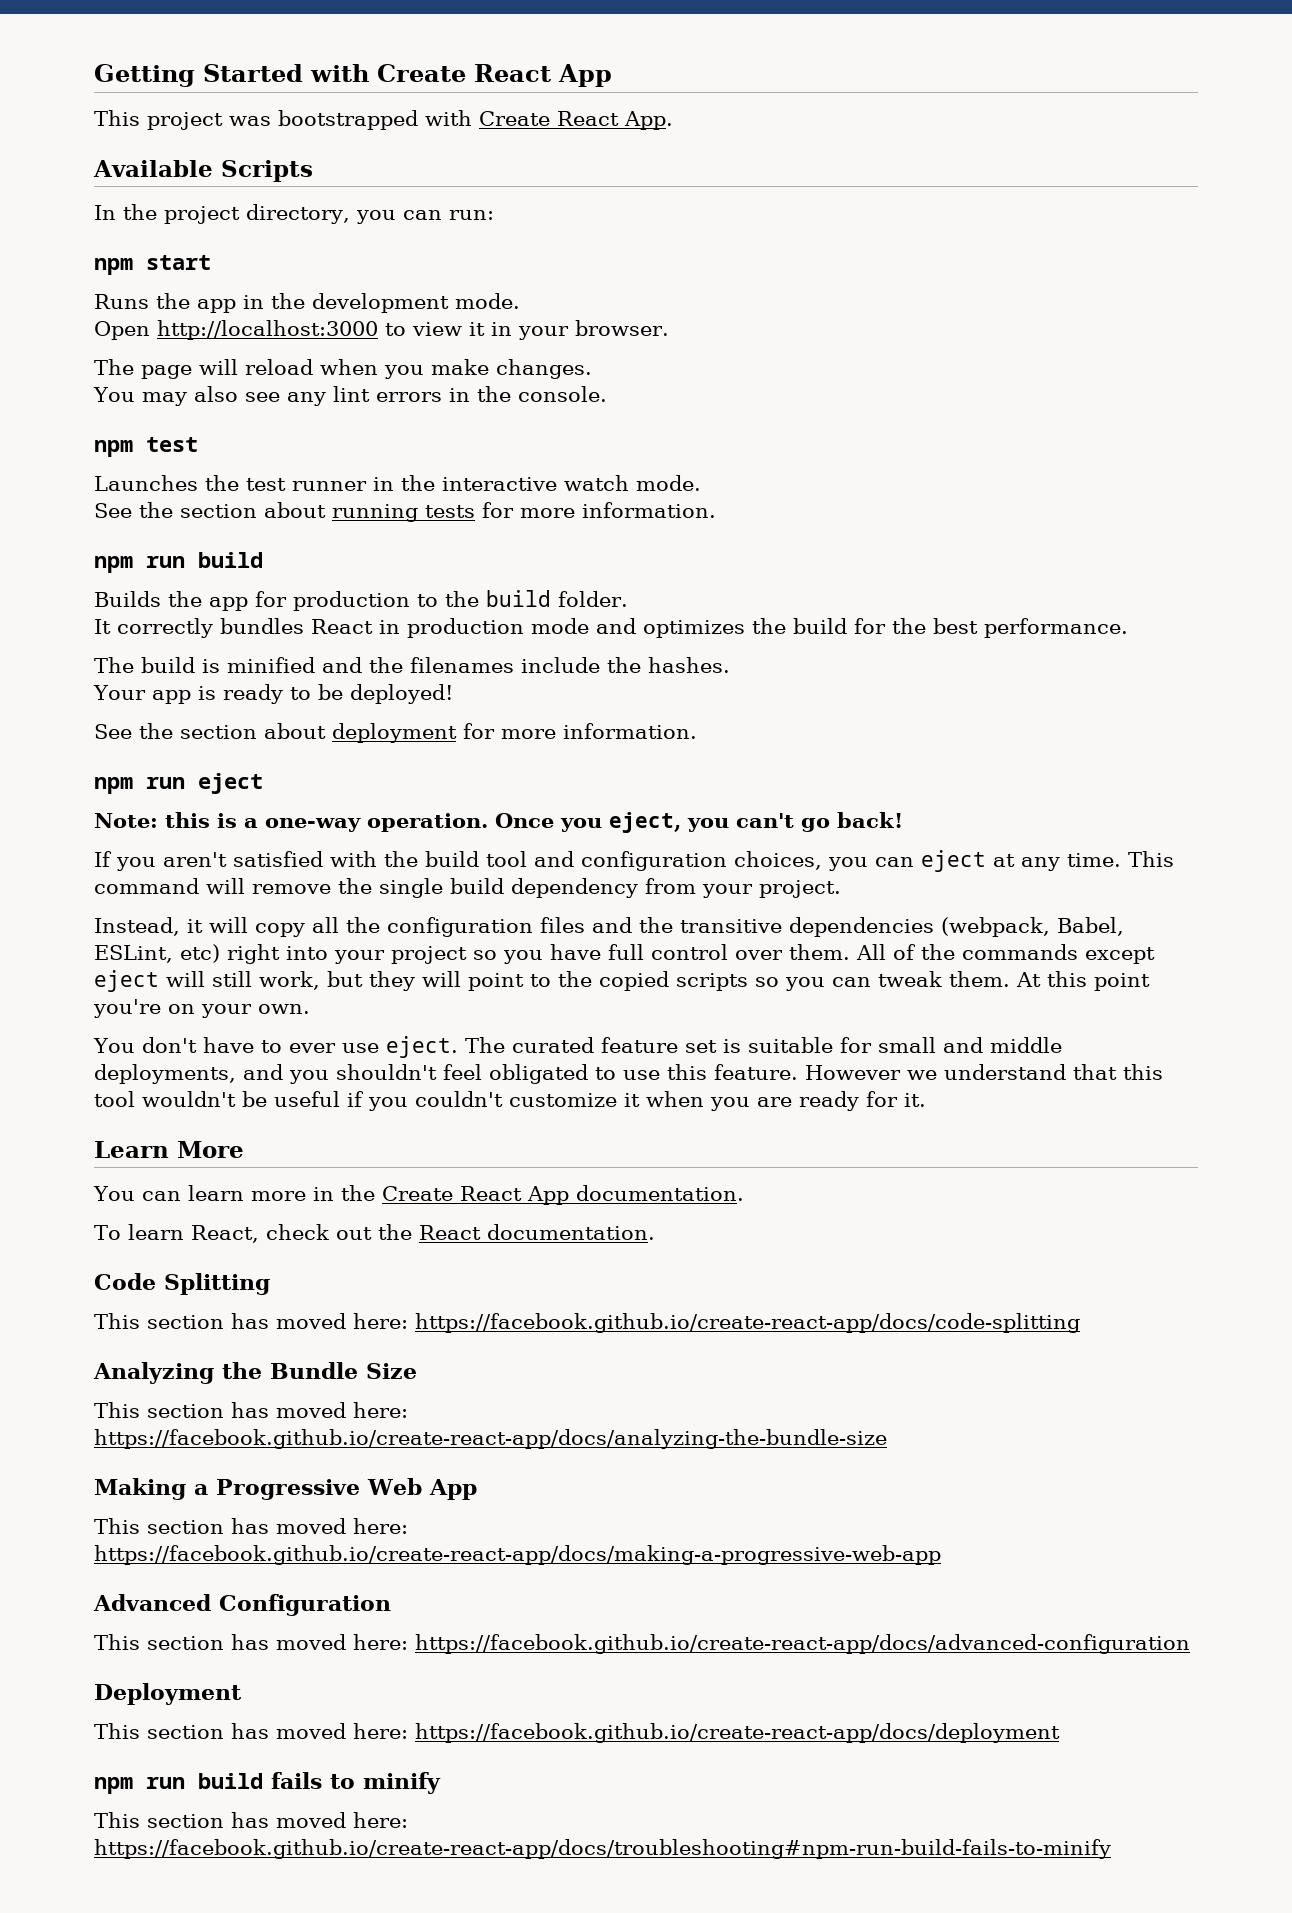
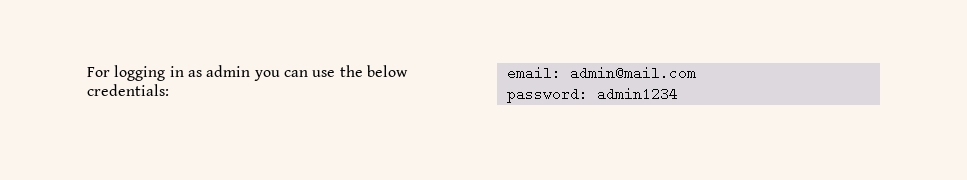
[94,64,612,87] [94,110,673,130] [93,160,313,182] [94,204,494,224] [94,255,211,275] [94,293,520,313] [94,320,669,340] [94,359,592,379] [93,386,607,406] [94,437,198,457] [94,475,701,491] [94,502,716,522] [94,552,263,573] [94,590,628,611] [94,618,1128,638] [94,657,730,673] [93,684,453,704] [94,723,697,743] [94,773,263,794] [94,812,903,833] [94,850,1174,872] [94,878,841,898] [94,917,1124,937] [94,944,1155,964] [94,970,1150,992] [93,999,310,1018] [93,1036,1062,1058] [94,1064,1163,1084] [94,1091,926,1111] [94,1141,244,1158] [93,1185,744,1205] [94,1224,655,1243] [94,1273,270,1295] [94,1313,1080,1333] [93,1362,417,1384] [94,1402,408,1418] [94,1429,887,1449] [94,1478,477,1500] [94,1518,408,1534] [94,1545,941,1565] [93,1594,391,1616] [94,1634,1190,1654] [94,1683,242,1705] [94,1723,1060,1743] [94,1772,441,1794] [94,1812,408,1828] [94,1839,1111,1859] Getting Started with Create React App // This project was bootstrapped with Create React App. // Available Scripts // In the project directory, you can run: // npm start // Runs the app in the development mode. // Open http://localhost:3000 to view it in your browser. // The page will reload when you make changes. // You may also see any lint errors in the console. // npm test // Launches the test runner in the interactive watch mode. // See the section about running tests for more information. // npm run build // Builds the app for production to the build folder. // It correctly bundles React in production mode and optimizes the build for the best performance. // The build is minified and the filenames include the hashes. // Your app is ready to be deployed! // See the section about deployment for more information. // npm run eject // Note: this is a one-way operation. Once you eject, you can't go back! // If you aren't satisfied with the build tool and configuration choices, you can eject at any time. This command will remove the single build dependency from your project. // Instead, it will copy all the configuration files and the transitive dependencies (webpack, Babel, ESLint, etc) right into your project so you have full control over them. All of the commands except eject will still work, but they will point to the copied scripts so you can tweak them. At this point you're on your own. // You don't have to ever use eject. The curated feature set is suitable for small and middle deployments, and you shouldn't feel obligated to use this feature. However we understand that this tool wouldn't be useful if you couldn't customize it when you are ready for it. // Learn More // You can learn more in the Create React App documentation. // To learn React, check out the React documentation. // Code Splitting // This section has moved here: https://facebook.github.io/create-react-app/docs/code-splitting // Analyzing the Bundle Size // This section has moved here: https://facebook.github.io/create-react-app/docs/analyzing-the-bundle-size // Making a Progressive Web App // This section has moved here: https://facebook.github.io/create-react-app/docs/making-a-progressive-web-app // Advanced Configuration // This section has moved here: https://facebook.github.io/create-react-app/docs/advanced-configuration // Deployment // This section has moved here: https://facebook.github.io/create-react-app/docs/deployment // npm run build fails to minify // This section has moved here: https://facebook.github.io/create-react-app/docs/troubleshooting#npm-run-build-fails-to-minify -> [87,65,408,81] [87,84,169,96] [506,66,696,80] [506,87,678,103] For logging in as admin you can use the below credentials: // email: admin@mail.com // password: admin1234

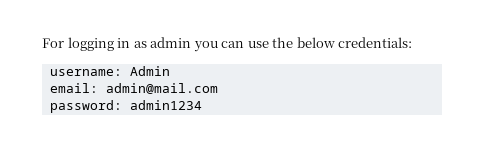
(169, 90) none -> [49,66,170,76] // username: Admin

